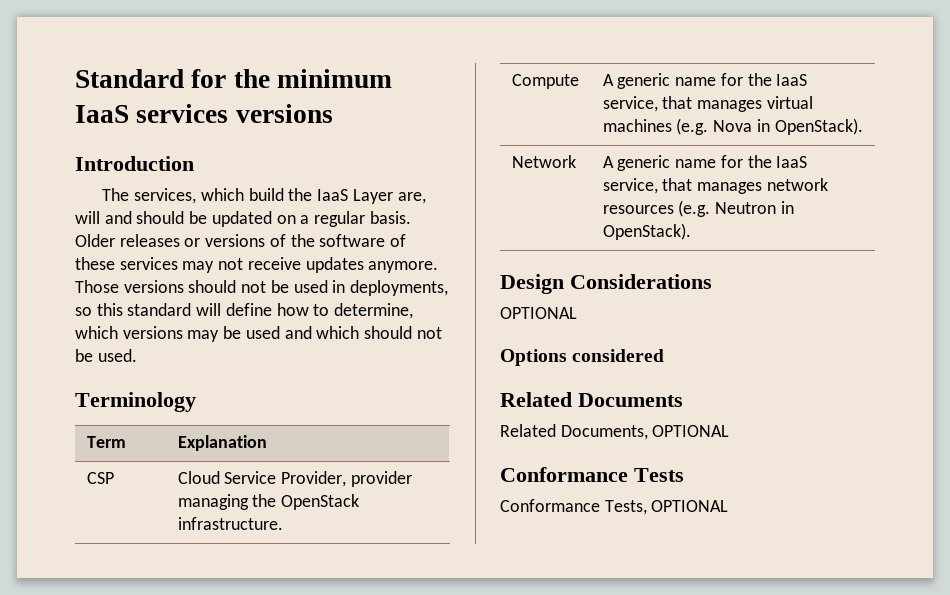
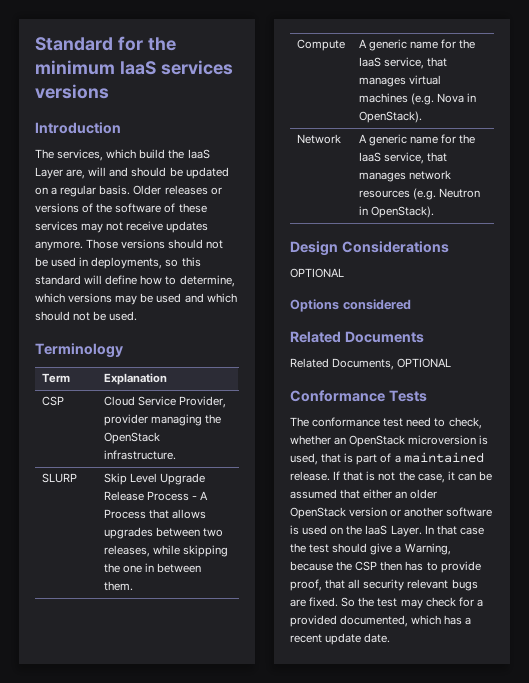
(283, 523) none -> [41,473,77,483] [103,473,205,485] [103,491,208,501] [103,509,206,519] [103,527,223,539] [103,545,228,557] [103,563,201,573] [103,581,133,591] // SLURP | Skip Level Upgrade Release Process - A Process that allows upgrades between two releases, while skipping the one in between them.
[500,499,729,515] Conformance Tests, OPTIONAL -> [290,417,482,429] [290,435,489,447] [290,452,484,465] [290,471,492,483] [290,489,438,499] [290,507,493,519] [290,525,484,537] [290,543,451,555] [290,561,481,573] [290,579,478,591] [290,597,483,609] [290,615,472,627] [290,633,391,645] The conformance test need to check, whether an OpenStack microversion is used, that is part of a maintained release. If that is not the case, it can be assumed that either an older OpenStack version or another software is used on the IaaS Layer. In that case the test should give a Warning, because the CSP then has to provide proof, that all security relevant bugs are fixed. So the test may check for a provided documented, which has a recent update date.

